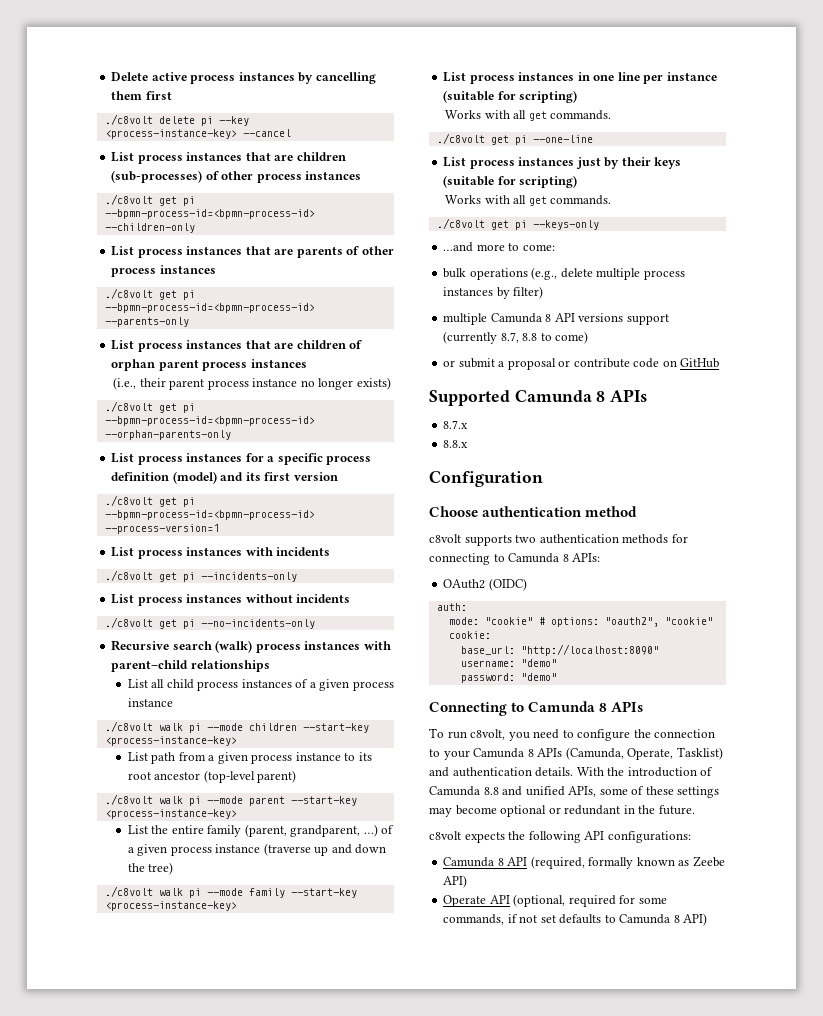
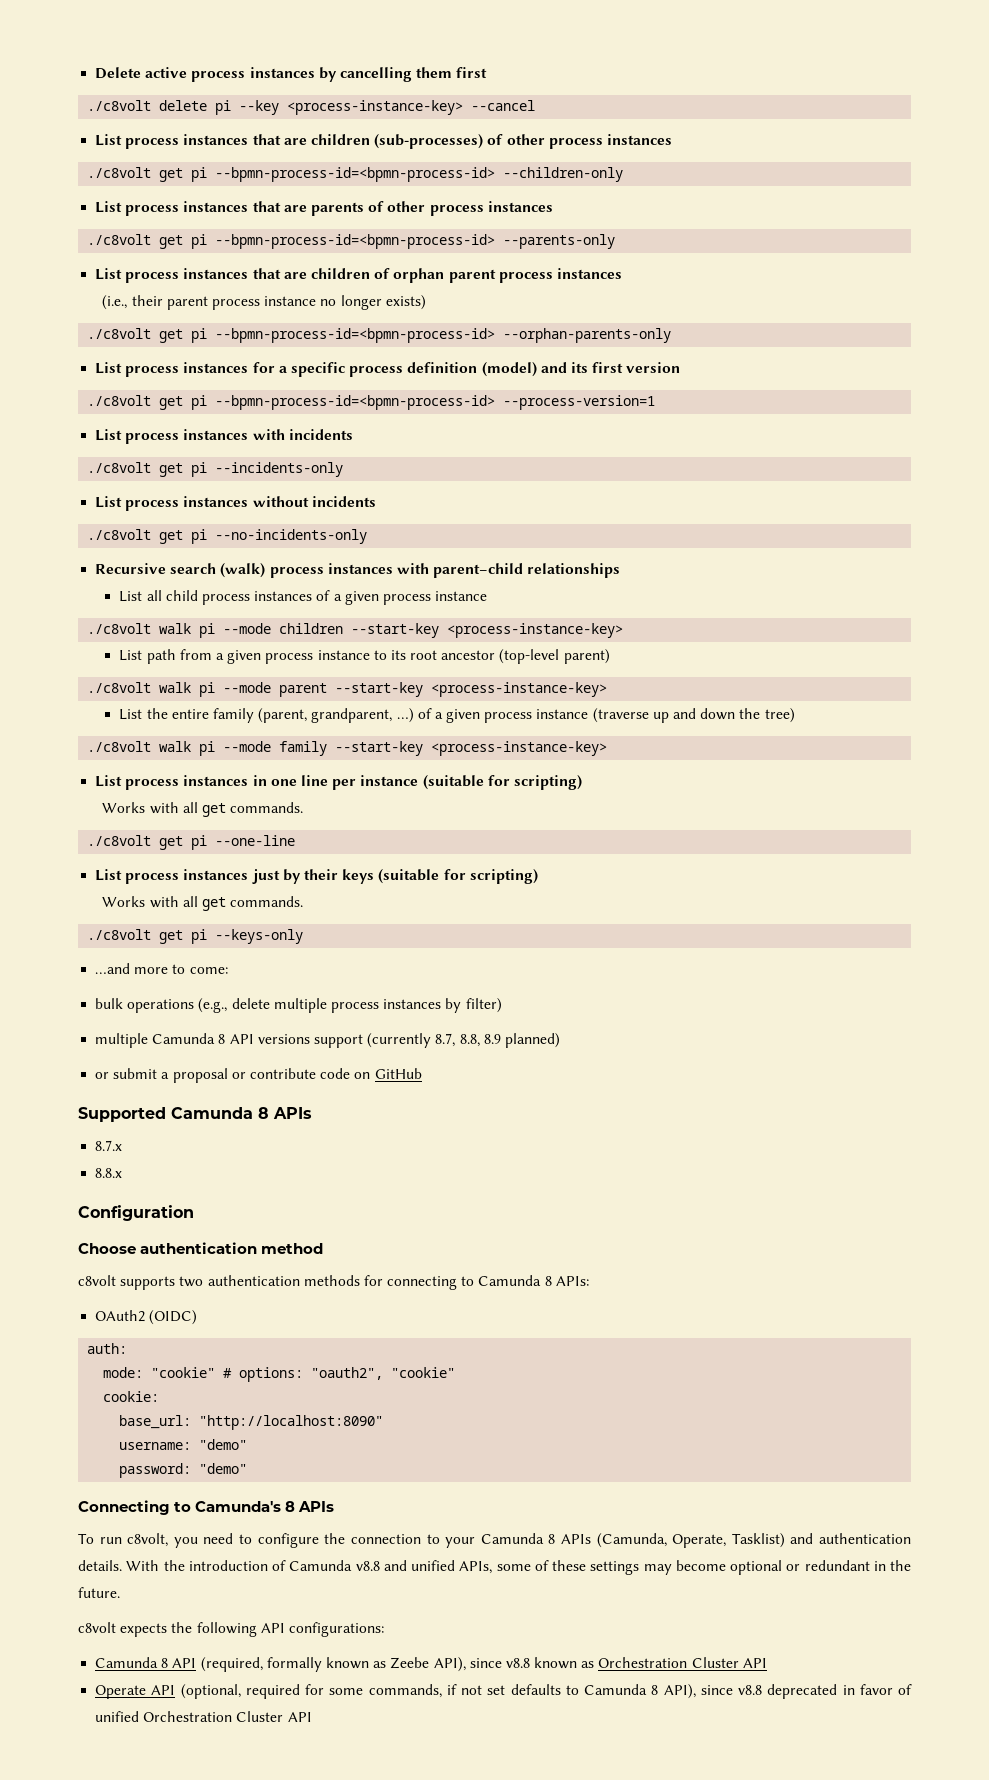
[522,331,589,344] 8.8 to come) -> [459,1033,560,1048] 8.8, 8.9 planned)
[528,701,596,712] Camunda -> [195,1501,282,1512] Camunda's
[483,787,499,795] 8.8 -> [355,1561,380,1571] v8.8
[443,875,468,888] API) -> [433,1657,767,1672] API), since v8.8 known as Orchestration Cluster API
[683,913,708,926] API) -> [663,1684,912,1699] [95,1711,312,1722] API), since v8.8 deprecated in favor of unified Orchestration Cluster API

